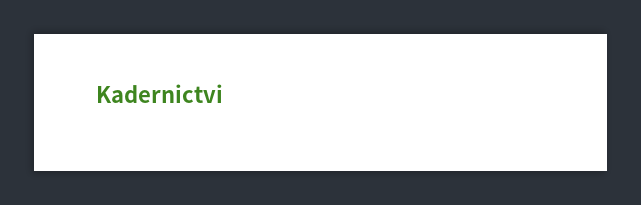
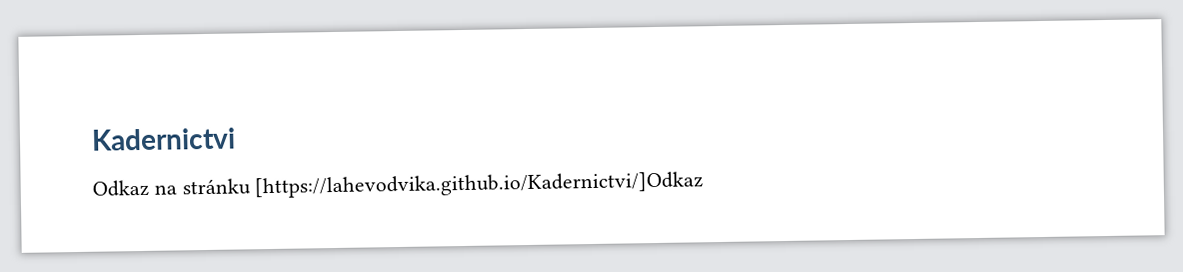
(223, 93) none -> [92,171,704,199] // Odkaz na stránku [https://lahevodvika.github.io/Kadernictvi/]Odkaz

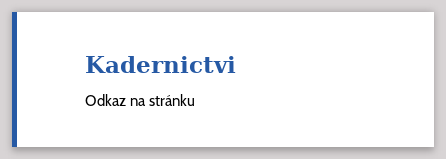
[254,171,704,199] [https://lahevodvika.github.io/Kadernictvi/]Odkaz -> (196, 100) none

